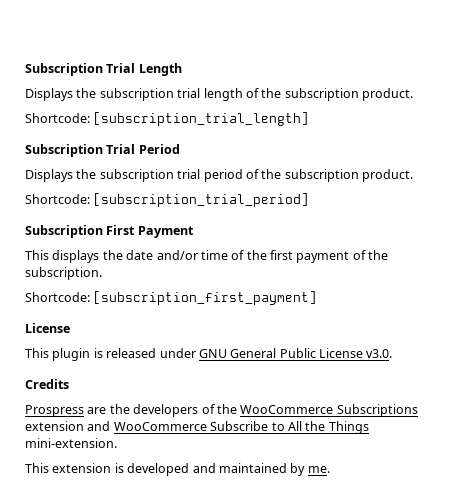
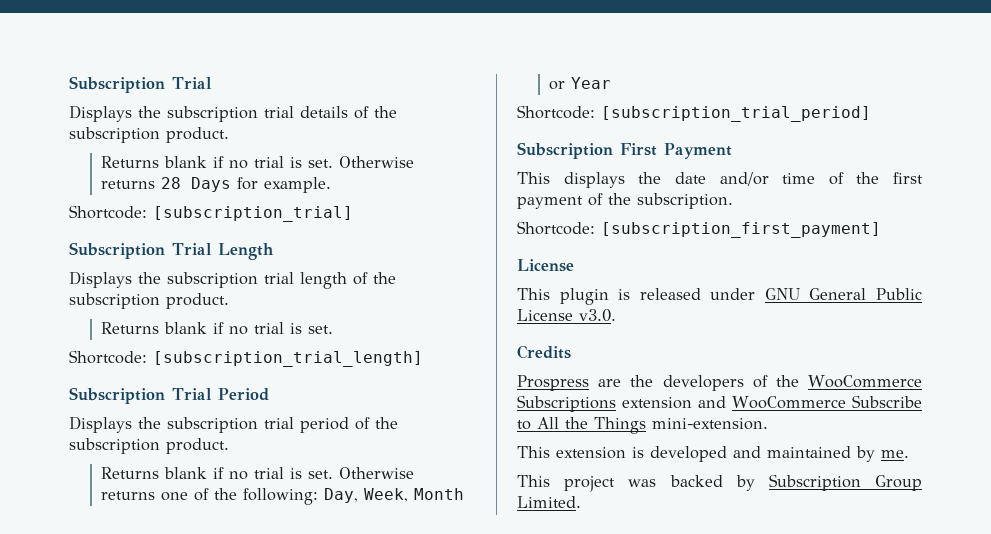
[25,63,136,76] Subscription Trial -> [69,76,212,93] [69,105,397,122] [69,127,229,143] [101,156,415,169] [101,177,332,193] [69,205,353,222] [69,242,212,259] Subscription Trial // Displays the subscription trial details of the subscription product. // Returns blank if no trial is set. Otherwise returns 28 Days for example. // Shortcode: [subscription_trial] // Subscription Trial
(413, 94) none -> [101,322,334,335] // Returns blank if no trial is set.
(413, 175) none -> [101,467,415,480] [101,488,465,505] [549,77,612,90] // Returns blank if no trial is set. Otherwise returns one of the following: Day, Week, Month or Year
(330, 469) none -> [517,474,922,492] [517,496,581,508] // This project was backed by Subscription Group Limited.

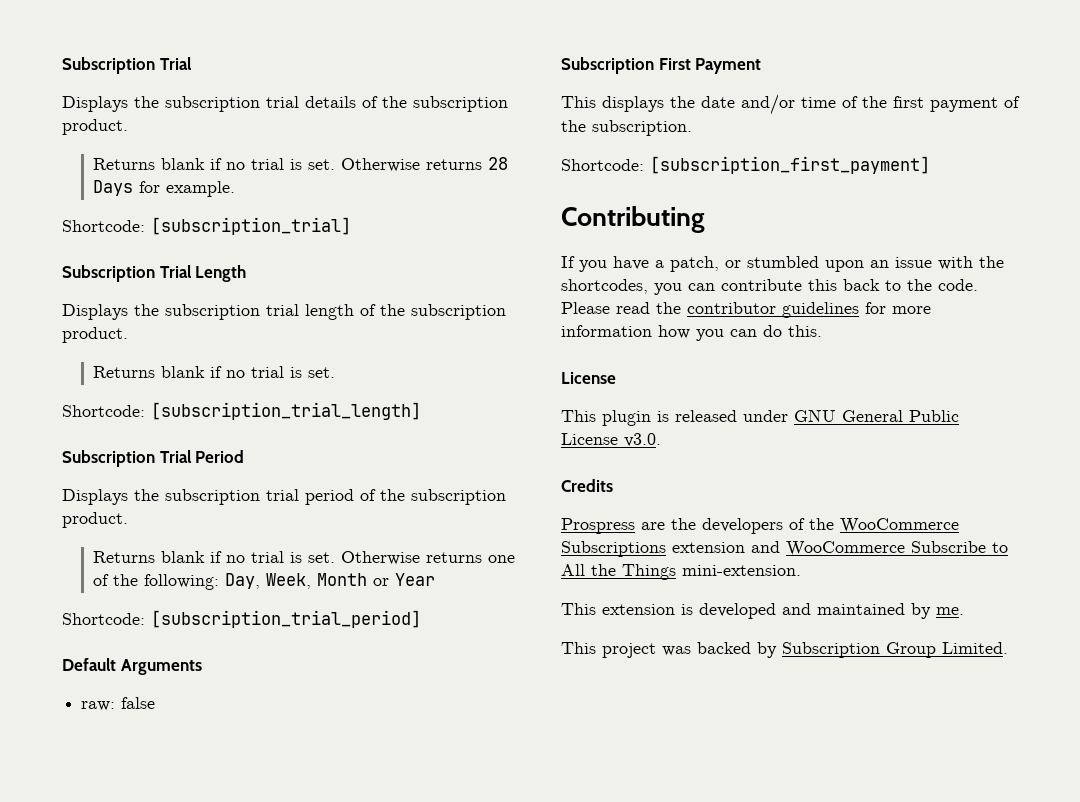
(871, 114) none -> [62,658,202,675] [81,697,156,711] // Default Arguments // raw: false
(881, 230) none -> [561,206,705,233] [561,256,1004,272] [561,279,978,295] [561,302,931,318] [561,325,822,341] // Contributing // If you have a patch, or stumbled upon an issue with the shortcodes, you can contribute this back to the code. Please read the contributor guidelines for more information how you can do this.

